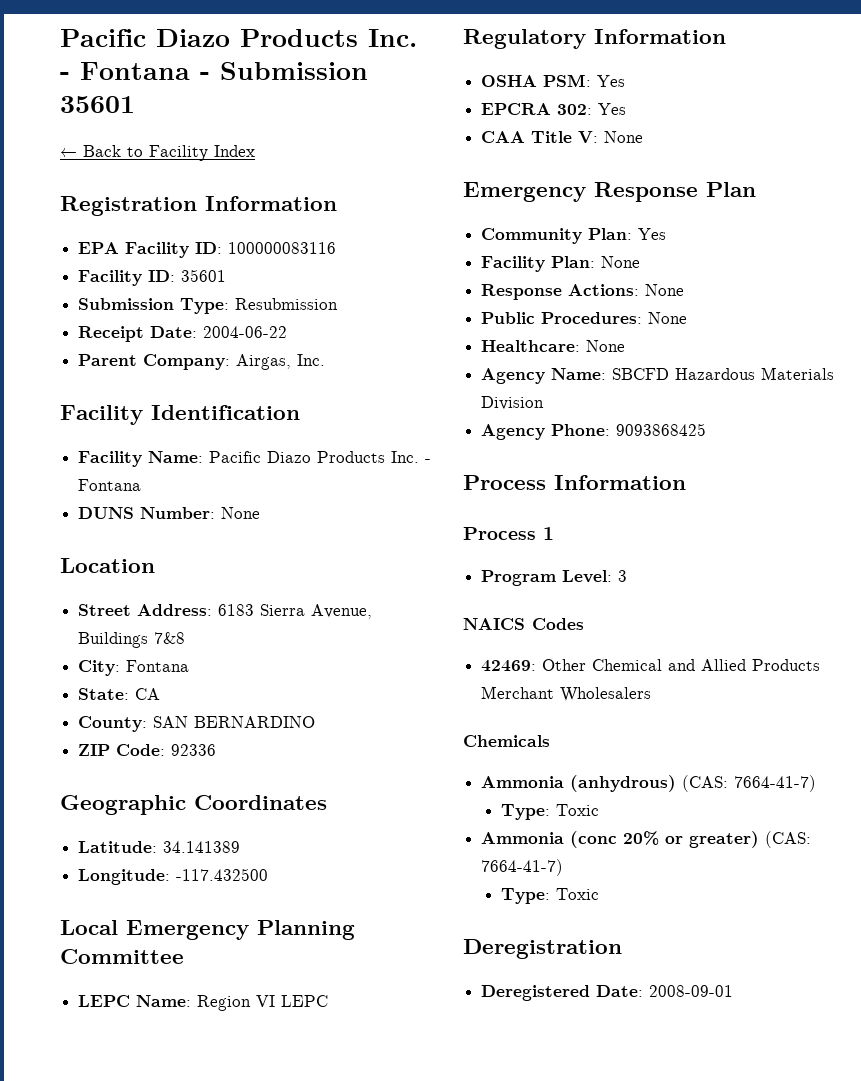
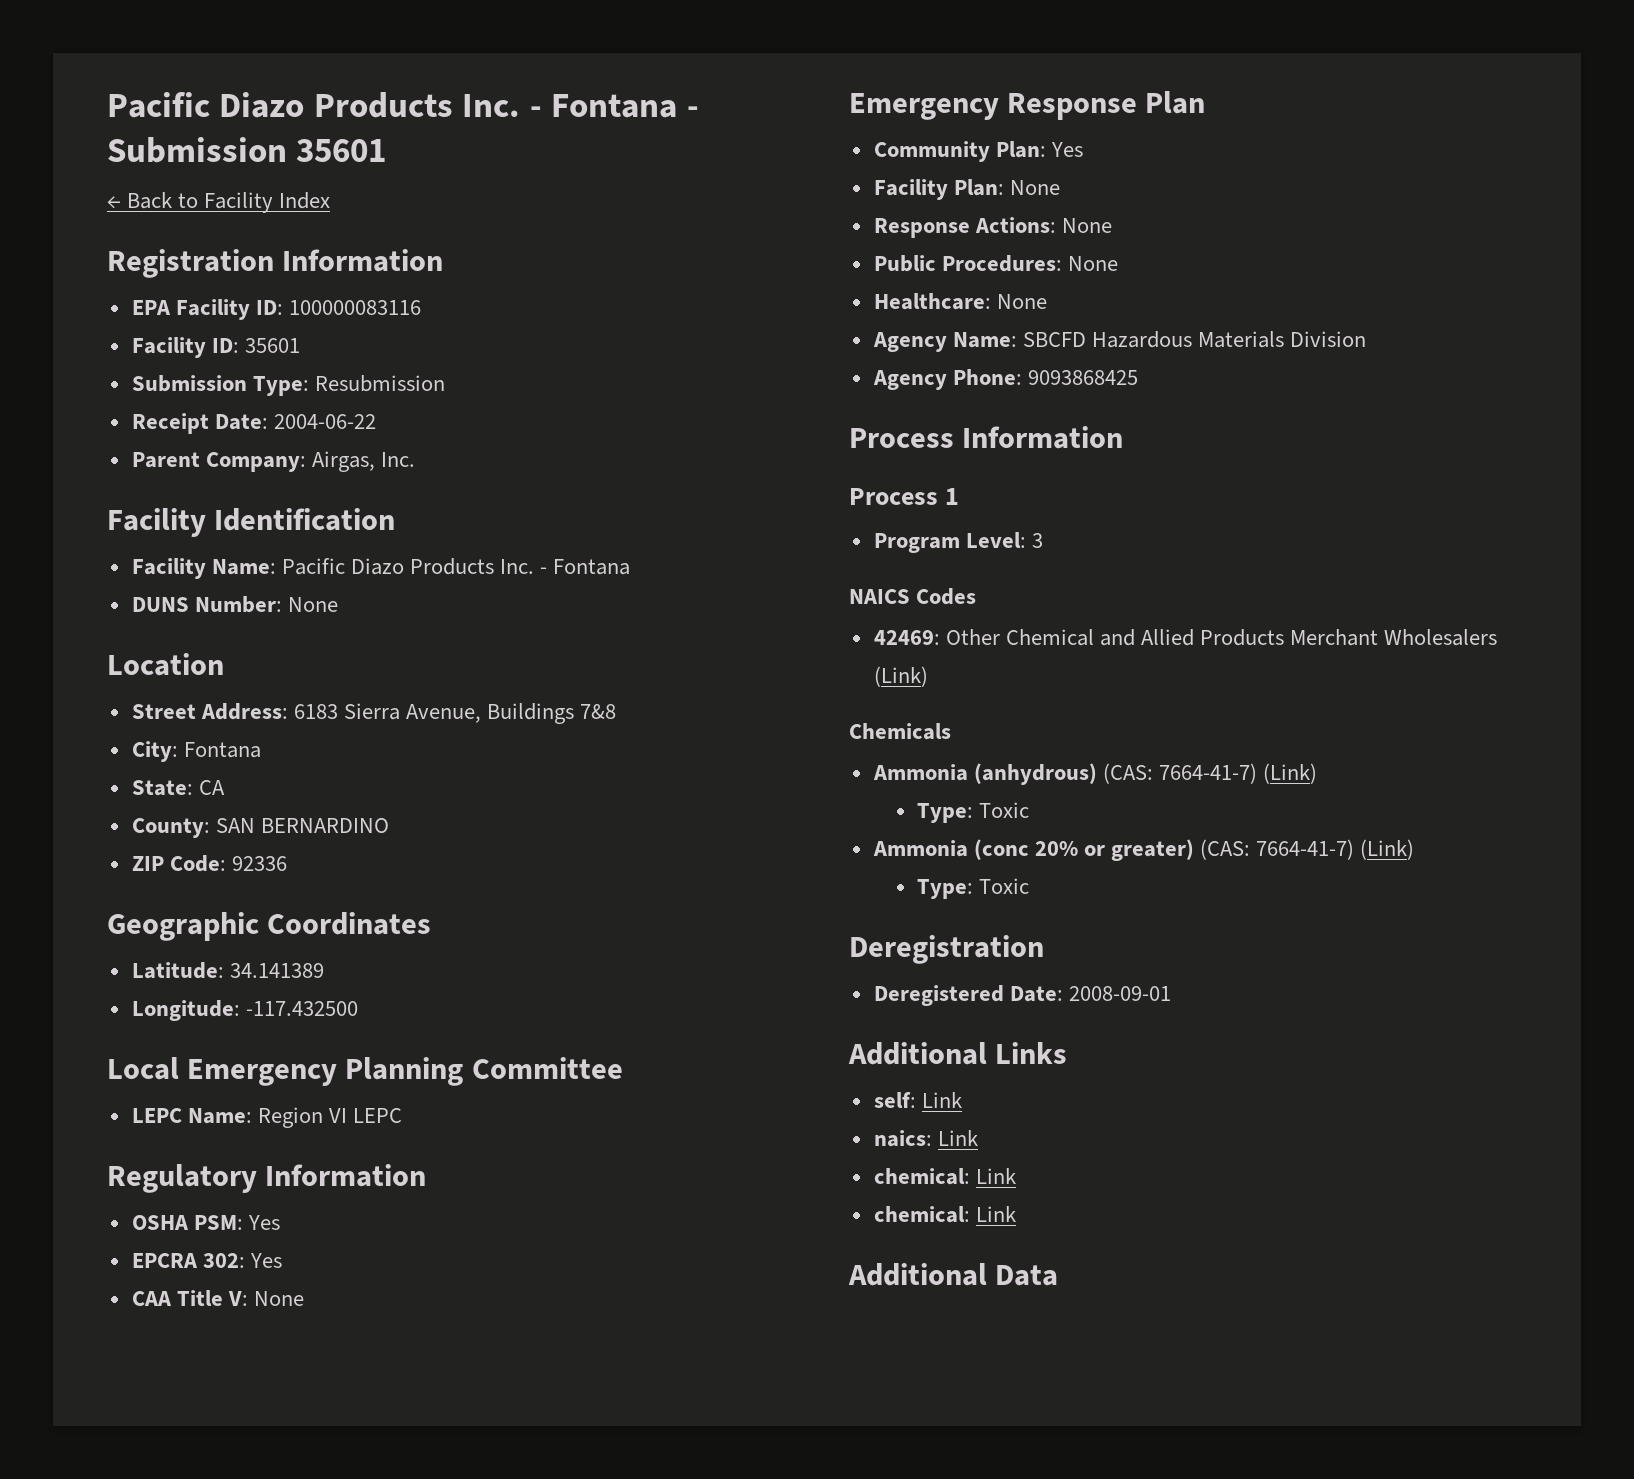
(652, 694) none -> [873,666,928,687] (Link)
(817, 783) none -> [1263,763,1318,784] (Link)
(564, 867) none -> [1360,839,1415,860] (Link)
(734, 991) none -> [848,1042,1068,1065] [873,1092,962,1108] [873,1130,978,1147] [873,1168,1016,1185] [873,1206,1016,1223] [848,1263,1059,1286] // Additional Links // self: Link // naics: Link // chemical: Link // chemical: Link // Additional Data

